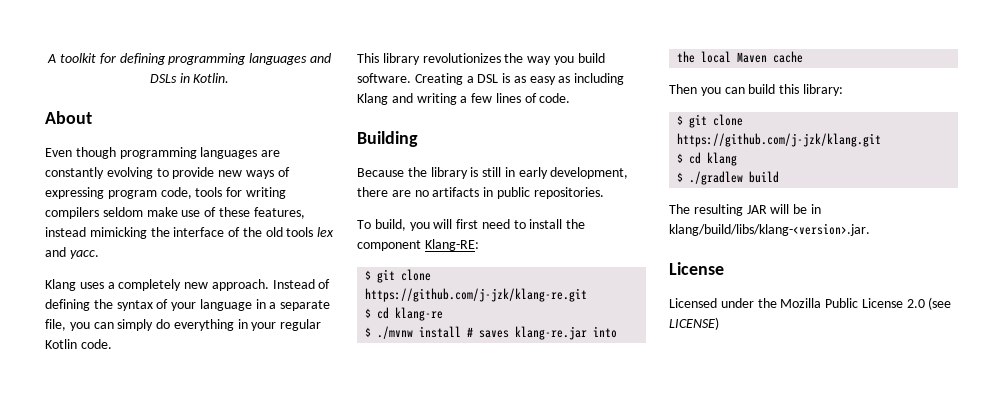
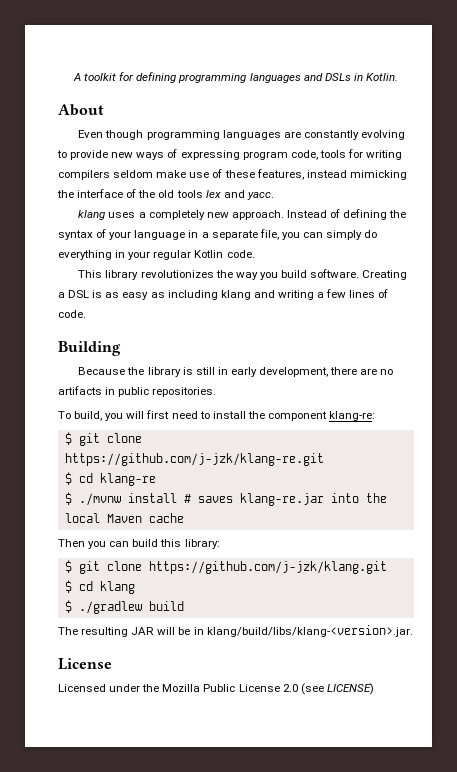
[45,279,76,291] Klang -> [78,210,106,220] klang
[357,93,388,105] Klang -> [220,290,251,300] klang
[424,239,479,251] Klang-RE: -> [329,411,376,421] klang-re:

